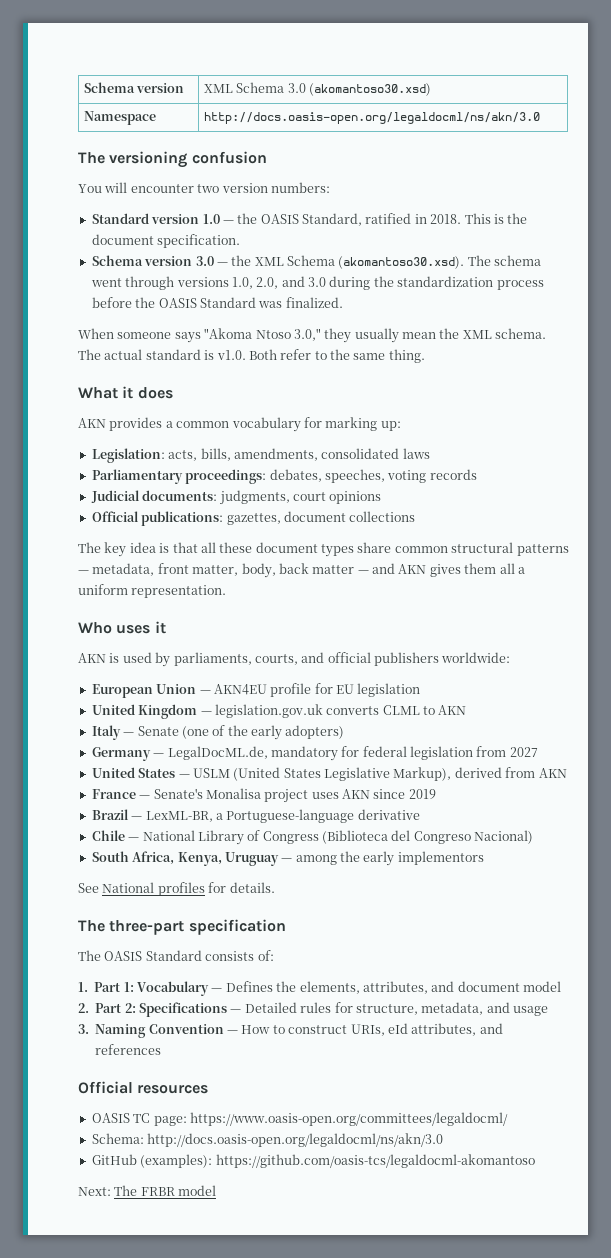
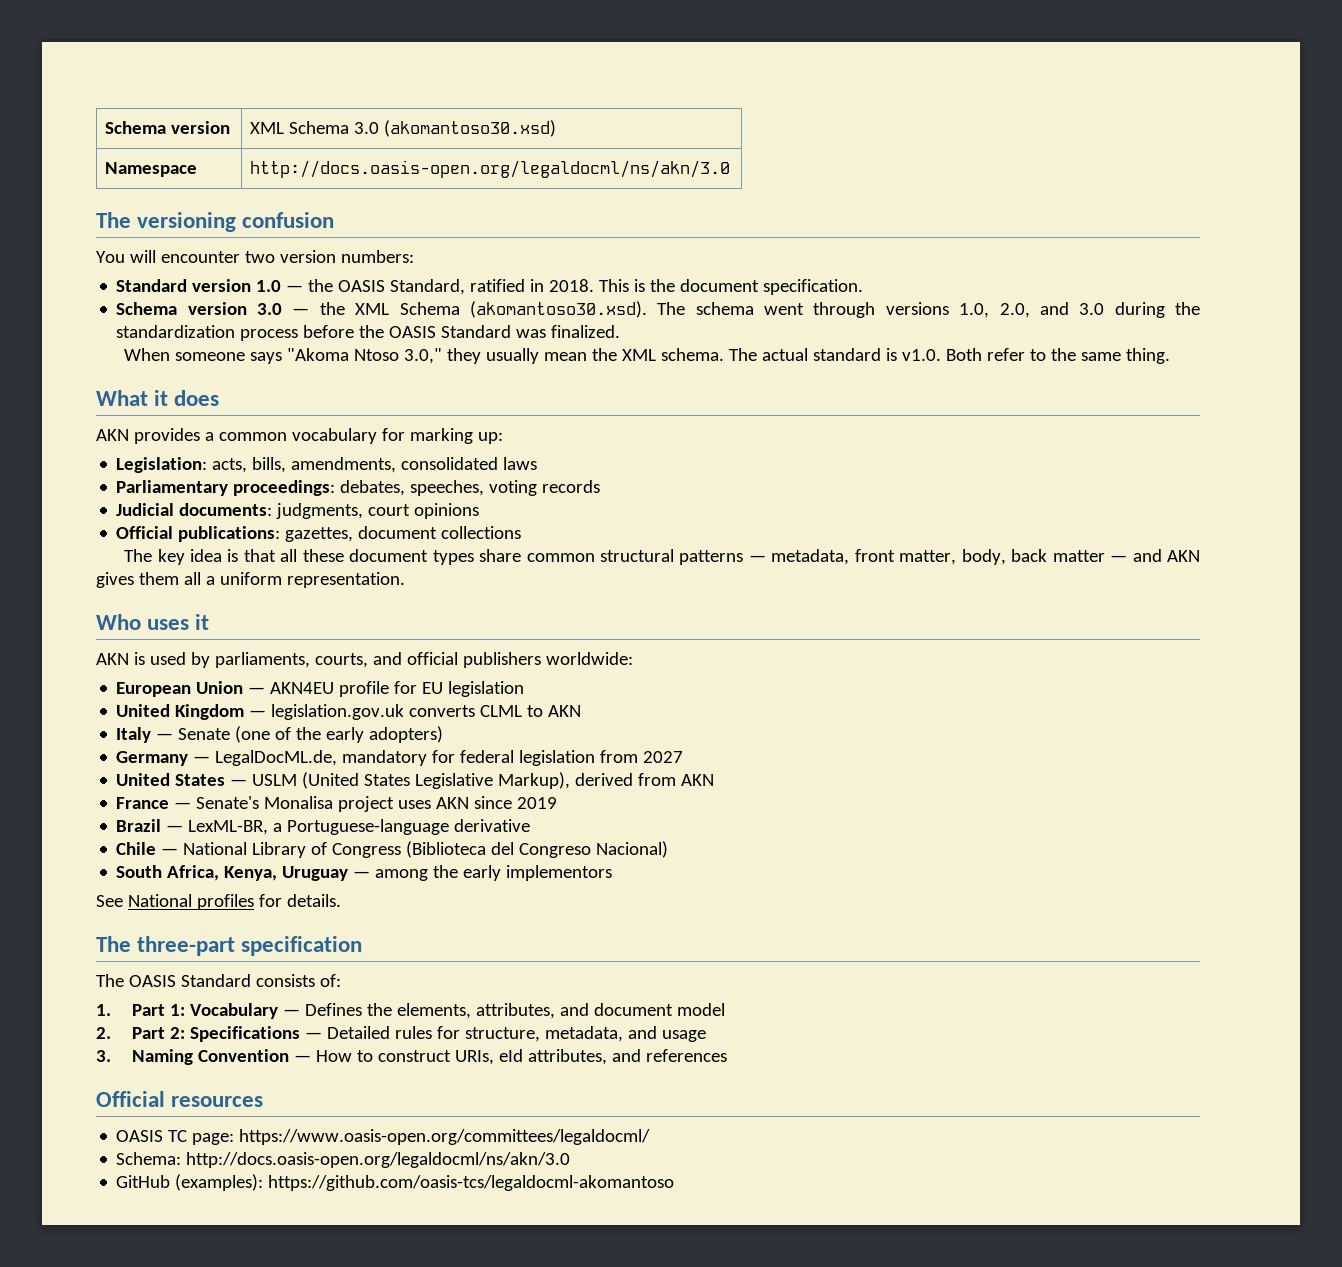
[78,1185,217,1196] // Next: The FRBR model -> (675, 1183) none

